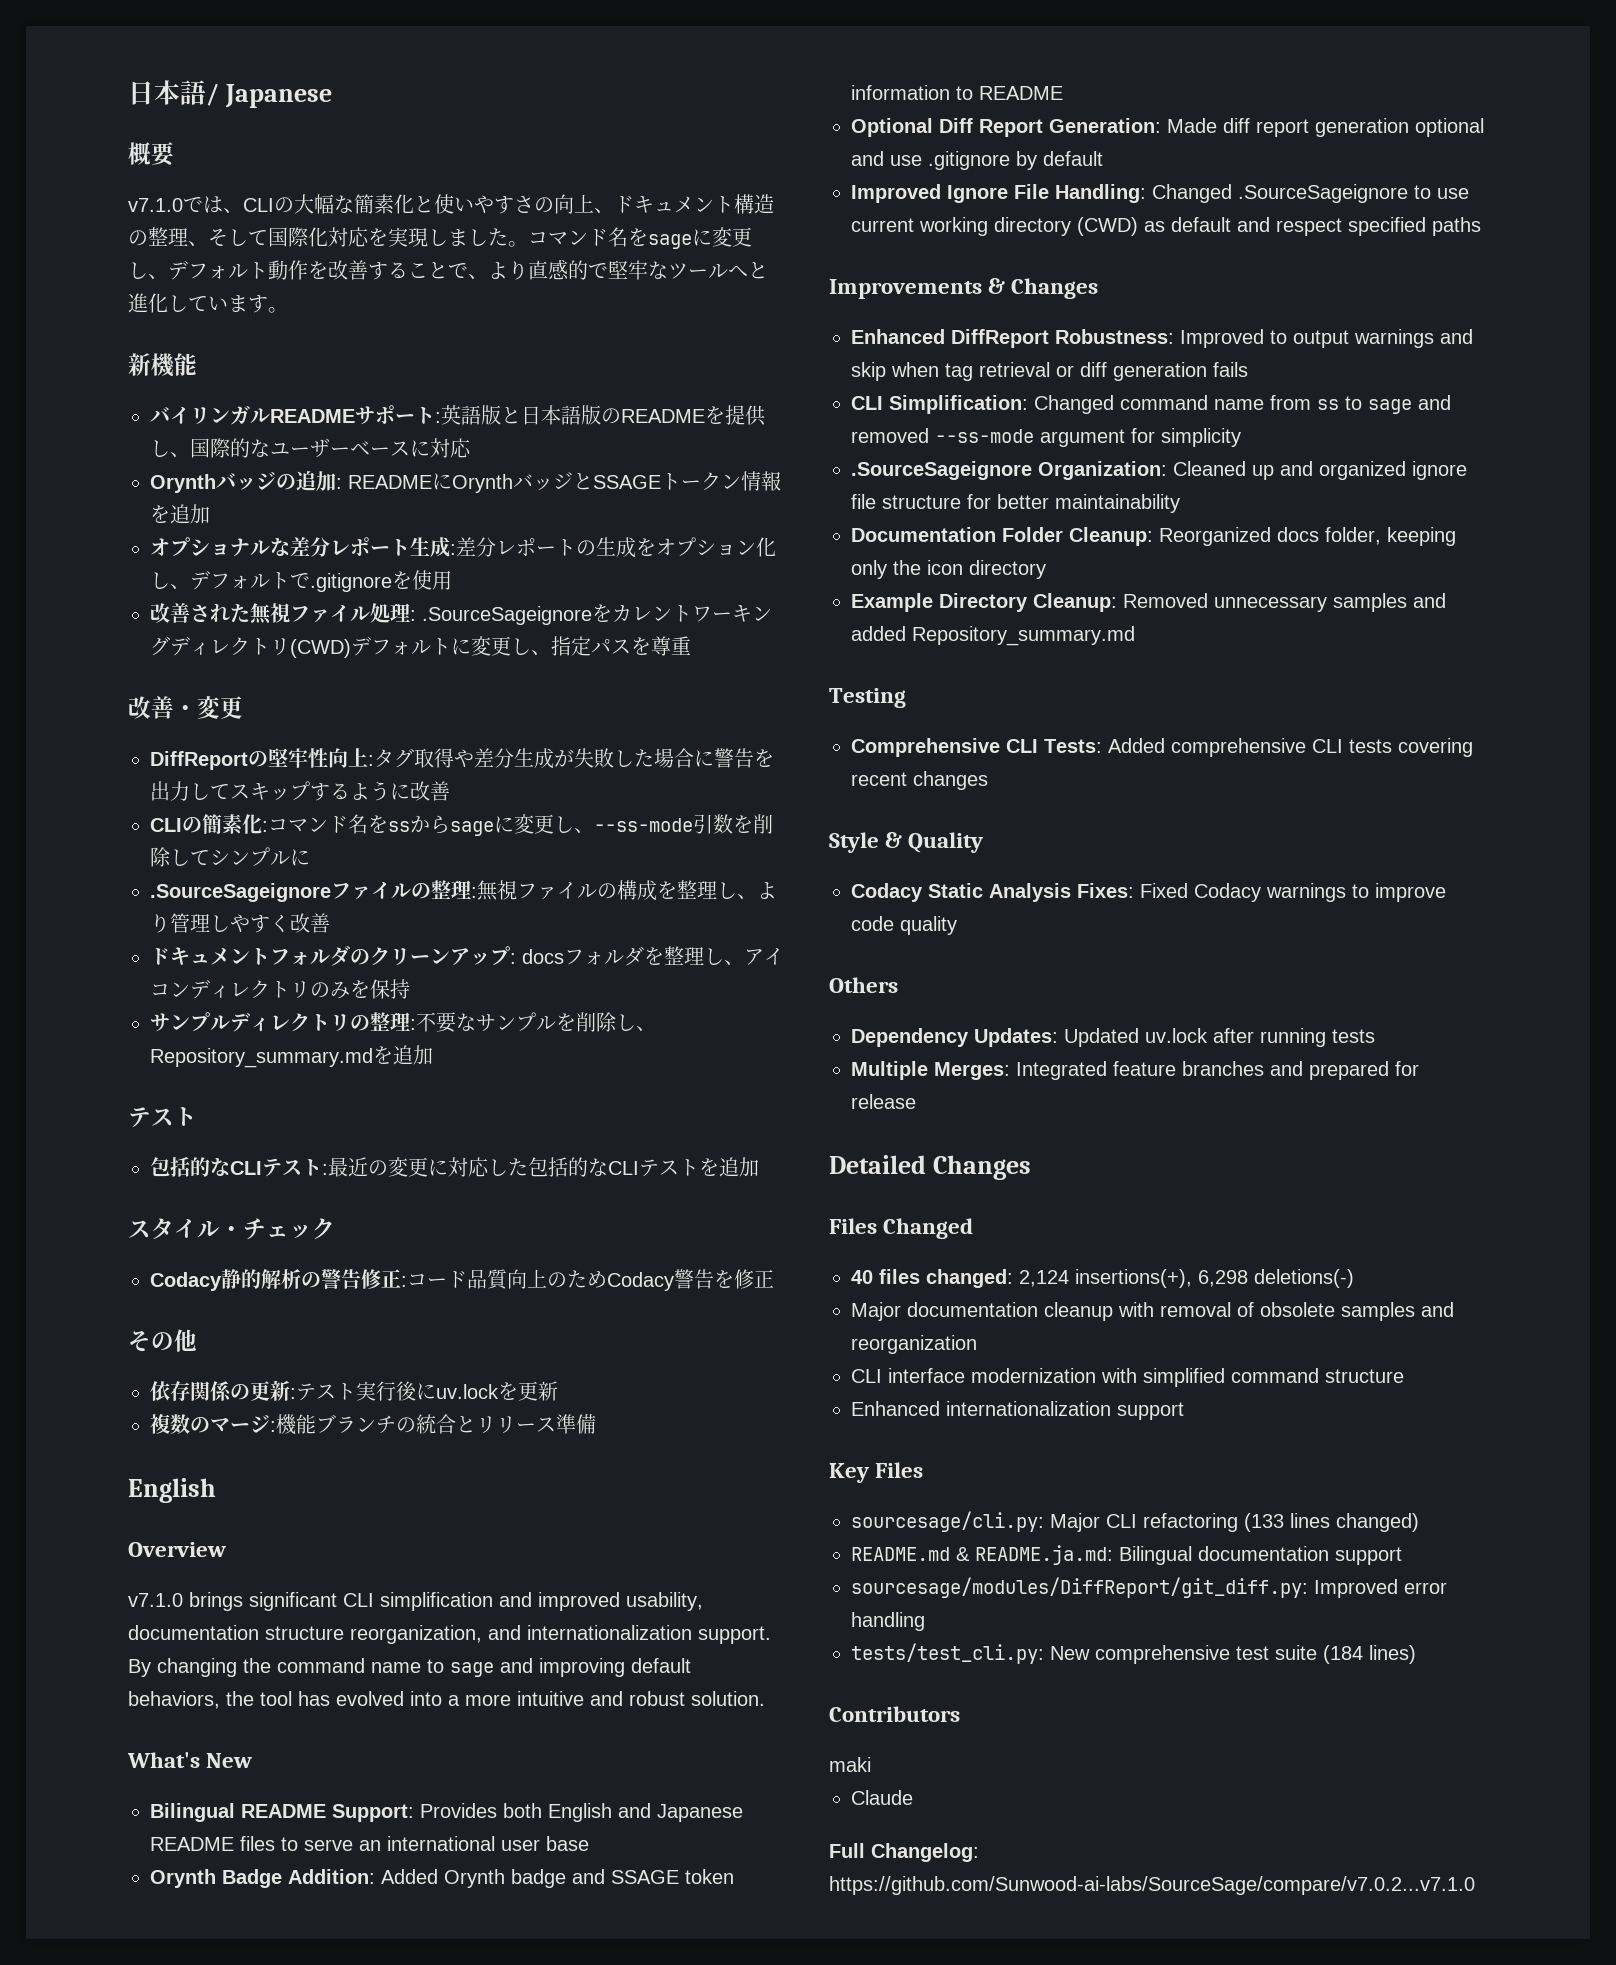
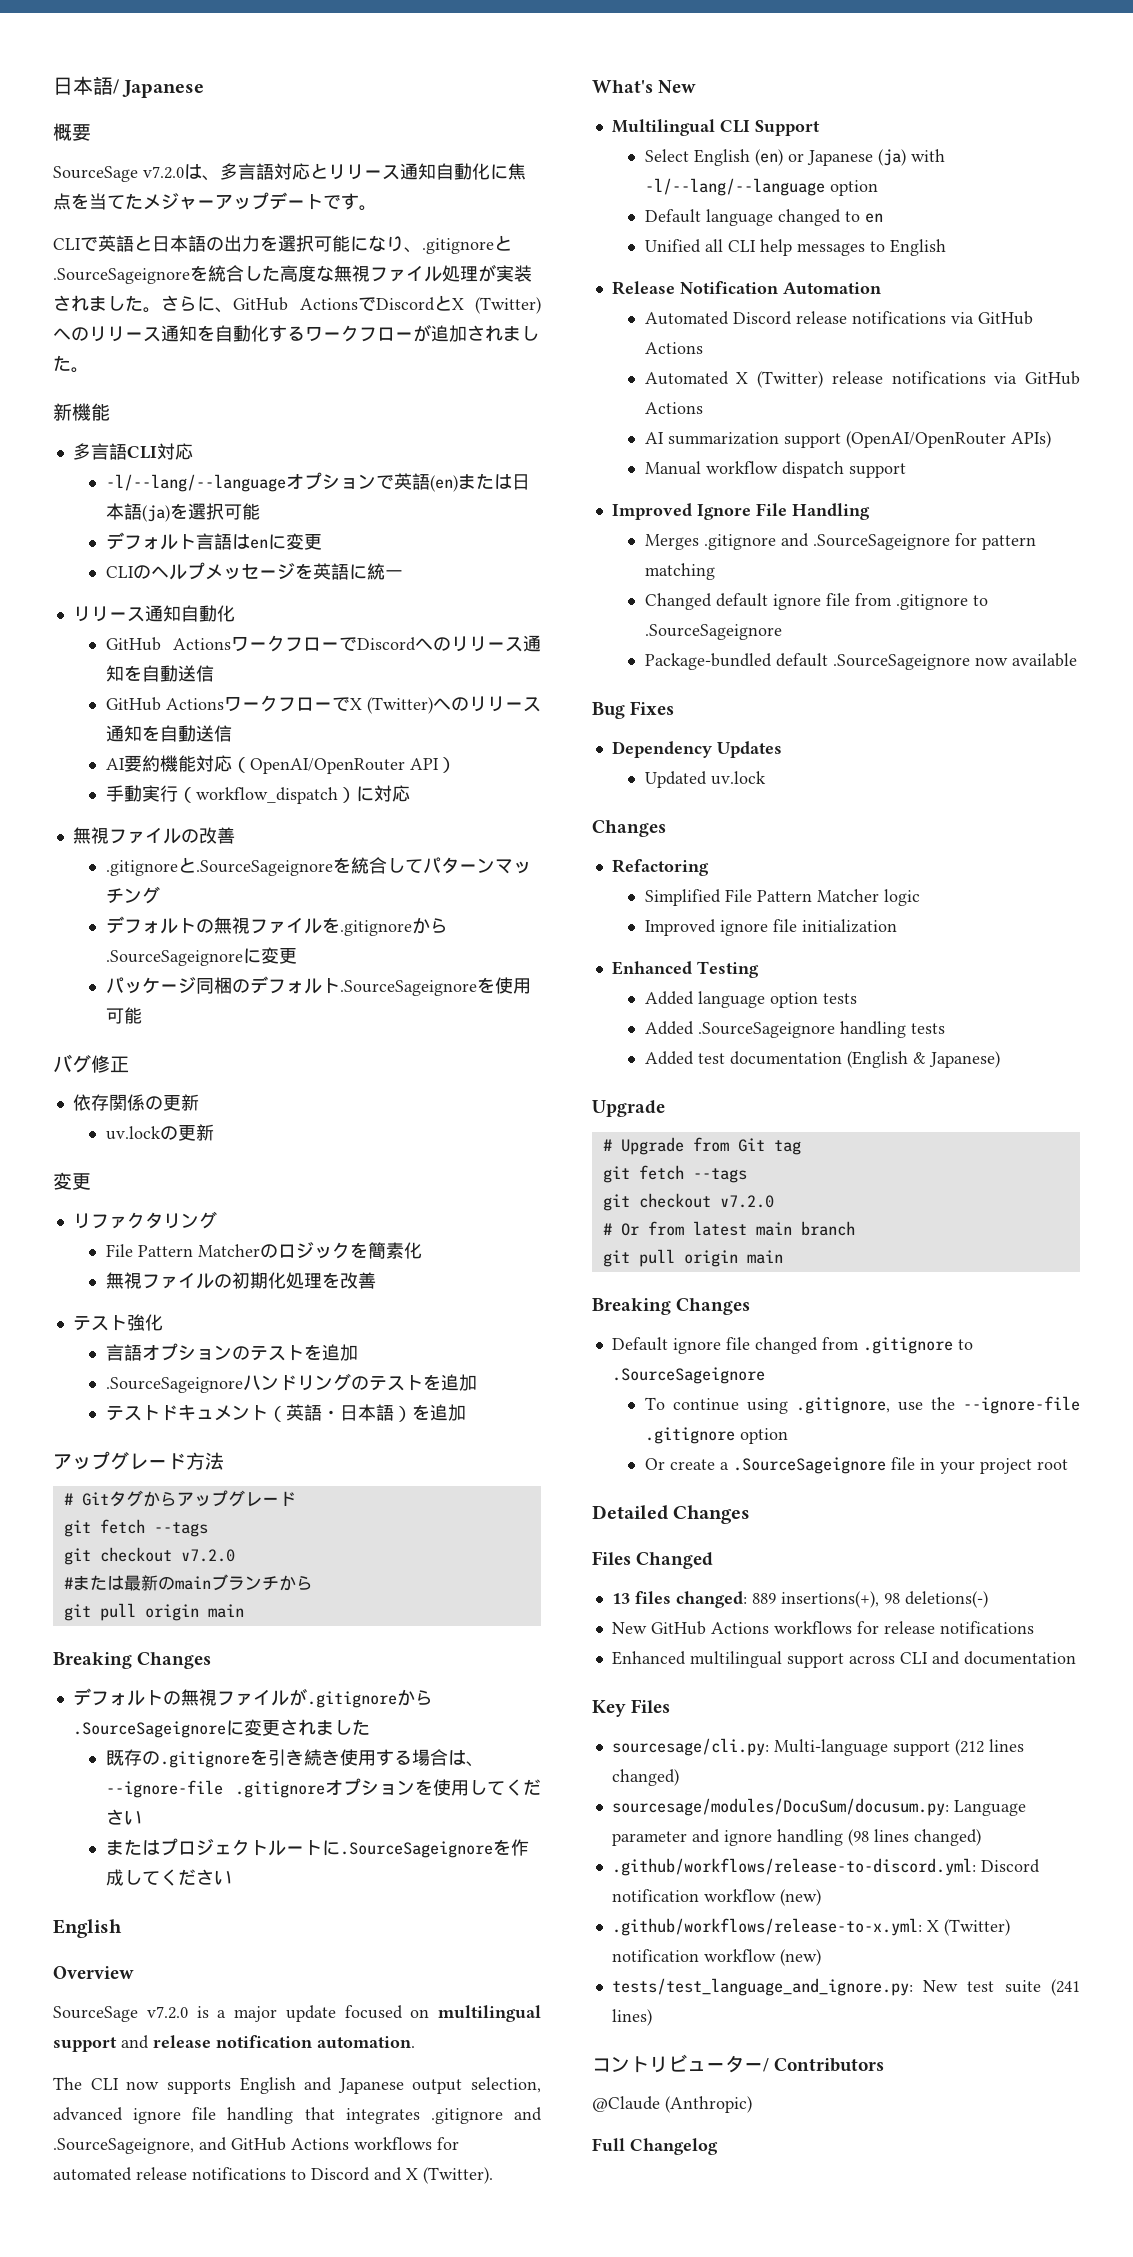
[128,194,774,214] [128,227,752,249] [128,259,768,280] [128,293,288,313] [128,353,197,377] [150,405,766,426] [150,438,471,458] [150,471,781,493] [150,504,210,524] [150,537,776,558] [150,570,452,592] [150,603,772,625] [150,636,691,658] [128,696,243,719] [150,748,774,770] [150,781,450,801] [150,814,773,836] [150,847,310,867] [150,880,777,902] [150,913,330,933] [150,946,784,966] [150,979,410,999] [150,1012,656,1033] [150,1045,433,1068] [128,1107,197,1128] [150,1157,759,1177] [128,1218,335,1240] [150,1269,774,1291] [128,1329,197,1352] [150,1380,558,1401] [150,1414,596,1435] [128,1478,216,1503] [128,1542,226,1557] [128,1592,703,1611] [128,1625,771,1644] [128,1658,691,1677] [128,1691,765,1709] [127,1752,253,1768] [150,1803,743,1822] [150,1836,589,1851] [150,1869,734,1888] [851,85,1063,100] [851,118,1484,137] [851,151,1103,170] [851,184,1469,203] [851,217,1481,236] [829,278,1099,299] [851,329,1473,348] [851,362,1248,381] [851,395,1451,414] [851,428,1241,447] [851,461,1467,480] [851,494,1180,513] [851,527,1456,546] [851,560,1046,579] [851,593,1446,612] [851,626,1135,646] [829,688,906,708] [851,738,1473,757] [851,771,988,790] [829,832,984,853] [851,883,1446,902] [851,916,957,935] [829,977,898,993] [851,1028,1375,1047] [851,1061,1419,1080] [851,1094,916,1109] v7.1.0では、CLIの大幅な簡素化と使いやすさの向上、ドキュメント構造の整理、そして国際化対応を実現しました。コマンド名をsageに変更し、デフォルト動作を改善することで、より直感的で堅牢なツールへと進化しています。 // 新機能 // バイリンガルREADMEサポート:英語版と日本語版のREADMEを提供し、国際的なユーザーベースに対応 // Orynthバッジの追加: READMEにOrynthバッジとSSAGEトークン情報を追加 // オプショナルな差分レポート生成:差分レポートの生成をオプション化し、デフォルトで.gitignoreを使用 // 改善された無視ファイル処理: .SourceSageignoreをカレントワーキングディレクトリ(CWD)デフォルトに変更し、指定パスを尊重 // 改善・変更 // DiffReportの堅牢性向上:タグ取得や差分生成が失敗した場合に警告を出力してスキップするように改善 // CLIの簡素化:コマンド名をssからsageに変更し、--ss-mode引数を削除してシンプルに // .SourceSageignoreファイルの整理:無視ファイルの構成を整理し、より管理しやすく改善 // ドキュメントフォルダのクリーンアップ: docsフォルダを整理し、アイコンディレクトリのみを保持 // サンプルディレクトリの整理:不要なサンプルを削除し、Repository_summary.mdを追加 // テスト // 包括的なCLIテスト:最近の変更に対応した包括的なCLIテストを追加 // スタイル・チェック // Codacy静的解析の警告修正:コード品質向上のためCodacy警告を修正 // その他 // 依存関係の更新:テスト実行後にuv.lockを更新 // 複数のマージ:機能ブランチの統合とリリース準備 // English // Overview // v7.1.0 brings significant CLI simplification and improved usability, documentation structure reorganization, and internationalization support. By changing the command name to sage and improving default behaviors, the tool has evolved into a more intuitive and robust solution. // What's New // Bilingual README Support: Provides both English and Japanese README files to serve an international user base // Orynth Badge Addition: Added Orynth badge and SSAGE token information to README // Optional Diff Report Generation: Made diff report generation optional and use .gitignore by default // Improved Ignore File Handling: Changed .SourceSageignore to use current working directory (CWD) as default and respect specified paths // Improvements & Changes // Enhanced DiffReport Robustness: Improved to output warnings and skip when tag retrieval or diff generation fails // CLI Simplification: Changed command name from ss to sage and removed --ss-mode argument for simplicity // .SourceSageignore Organization: Cleaned up and organized ignore file structure for better maintainability // Documentation Folder Cleanup: Reorganized docs folder, keeping only the icon directory // Example Directory Cleanup: Removed unnecessary samples and added Repository_summary.md // Testing // Comprehensive CLI Tests: Added comprehensive CLI tests covering recent changes // Style & Quality // Codacy Static Analysis Fixes: Fixed Codacy warnings to improve code quality // Others // Dependency Updates: Updated uv.lock after running tests // Multiple Merges: Integrated feature branches and prepared for release -> [53,163,526,182] [53,192,377,211] [53,235,512,254] [53,264,532,284] [53,295,541,314] [53,324,539,342] [53,355,89,373] [53,403,110,421] [72,443,193,460] [105,472,530,492] [105,503,260,522] [105,532,322,550] [105,562,403,580] [72,605,235,622] [105,635,541,652] [105,665,214,682] [105,695,541,714] [105,725,232,742] [105,755,456,774] [105,785,410,804] [72,827,235,844] [105,857,531,876] [105,886,160,904] [105,916,448,936] [105,947,297,966] [105,976,531,996] [105,1007,142,1024] [53,1054,129,1073] [72,1094,199,1111] [105,1124,214,1141] [53,1172,91,1190] [72,1211,217,1229] [105,1242,422,1259] [105,1272,376,1289] [72,1314,163,1331] [105,1343,358,1361] [105,1373,477,1393] [105,1404,466,1422] [53,1451,224,1470] [63,1490,296,1507] [63,1519,208,1537] [63,1547,235,1565] [63,1574,313,1591] [63,1603,244,1621] [53,1652,212,1669] [72,1688,433,1708] [72,1719,370,1738] [105,1749,484,1768] [105,1778,541,1798] [105,1809,142,1825] [105,1838,529,1858] [105,1869,232,1886] [53,1919,122,1938] [53,1966,134,1979] [53,2005,541,2022] [53,2035,415,2052] [53,2077,541,2094] [53,2107,542,2124] [53,2137,459,2154] [53,2167,493,2184] [592,80,697,93] [611,119,820,136] [644,149,945,166] [644,178,878,196] [644,209,883,226] [644,239,946,256] [611,281,881,295] [644,311,1033,325] [644,342,703,354] [644,371,1080,388] [644,402,703,414] [644,431,1051,448] [644,461,906,478] [611,503,870,520] [644,533,1036,550] [644,563,715,580] [644,593,988,610] [644,624,782,640] [644,653,1077,670] [592,701,675,719] [611,741,782,758] [644,771,766,788] [592,820,666,837] [611,859,709,876] [644,889,920,906] [644,919,897,936] [611,961,759,978] [644,991,857,1008] [644,1021,945,1038] [644,1051,1000,1068] [592,1100,665,1117] [602,1137,801,1155] [602,1165,747,1183] [602,1193,774,1211] [602,1221,855,1236] [602,1249,783,1267] [592,1298,751,1315] [611,1337,973,1354] [611,1367,765,1384] [644,1396,1080,1414] [644,1427,788,1444] [644,1457,1068,1474] SourceSage v7.2.0は、多言語対応とリリース通知自動化に焦点を当てたメジャーアップデートです。 // CLIで英語と日本語の出力を選択可能になり、.gitignoreと.SourceSageignoreを統合した高度な無視ファイル処理が実装されました。さらに、GitHub ActionsでDiscordとX (Twitter)へのリリース通知を自動化するワークフローが追加されました。 // 新機能 // 多言語CLI対応 // -l/--lang/--languageオプションで英語(en)または日本語(ja)を選択可能 // デフォルト言語はenに変更 // CLIのヘルプメッセージを英語に統一 // リリース通知自動化 // GitHub ActionsワークフローでDiscordへのリリース通知を自動送信 // GitHub ActionsワークフローでX (Twitter)へのリリース通知を自動送信 // AI要約機能対応（OpenAI/OpenRouter API） // 手動実行（workflow_dispatch）に対応 // 無視ファイルの改善 // .gitignoreと.SourceSageignoreを統合してパターンマッチング // デフォルトの無視ファイルを.gitignoreから.SourceSageignoreに変更 // パッケージ同梱のデフォルト.SourceSageignoreを使用可能 // バグ修正 // 依存関係の更新 // uv.lockの更新 // 変更 // リファクタリング // File Pattern Matcherのロジックを簡素化 // 無視ファイルの初期化処理を改善 // テスト強化 // 言語オプションのテストを追加 // .SourceSageignoreハンドリングのテストを追加 // テストドキュメント（英語・日本語）を追加 // アップグレード方法 // # Gitタグからアップグレード // git fetch --tags // git checkout v7.2.0 // #または最新のmainブランチから // git pull origin main // Breaking Changes // デフォルトの無視ファイルが.gitignoreから.SourceSageignoreに変更されました // 既存の.gitignoreを引き続き使用する場合は、--ignore-file .gitignoreオプションを使用してください // またはプロジェクトルートに.SourceSageignoreを作成してください // English // Overview // SourceSage v7.2.0 is a major update focused on multilingual support and release notification automation. // The CLI now supports English and Japanese output selection, advanced ignore file handling that integrates .gitignore and .SourceSageignore, and GitHub Actions workflows for automated release notifications to Discord and X (Twitter). // What's New // Multilingual CLI Support // Select English (en) or Japanese (ja) with -l/--lang/--language option // Default language changed to en // Unified all CLI help messages to English // Release Notification Automation // Automated Discord release notifications via GitHub Actions // Automated X (Twitter) release notifications via GitHub Actions // AI summarization support (OpenAI/OpenRouter APIs) // Manual workflow dispatch support // Improved Ignore File Handling // Merges .gitignore and .SourceSageignore for pattern matching // Changed default ignore file from .gitignore to .SourceSageignore // Package-bundled default .SourceSageignore now available // Bug Fixes // Dependency Updates // Updated uv.lock // Changes // Refactoring // Simplified File Pattern Matcher logic // Improved ignore file initialization // Enhanced Testing // Added language option tests // Added .SourceSageignore handling tests // Added test documentation (English & Japanese) // Upgrade // # Upgrade from Git tag // git fetch --tags // git checkout v7.2.0 // # Or from latest main branch // git pull origin main // Breaking Changes // Default ignore file changed from .gitignore to .SourceSageignore // To continue using .gitignore, use the --ignore-file .gitignore option // Or create a .SourceSageignore file in your project root
[851,1270,873,1284] 40 -> [611,1593,630,1604] 13
[1019,1269,1354,1288] [851,1302,1454,1321] [851,1335,977,1354] [851,1368,1404,1387] [851,1401,1184,1420] 2,124 insertions(+), 6,298 deletions(-) // Major documentation cleanup with removal of obsolete samples and reorganization // CLI interface modernization with simplified command structure // Enhanced internationalization support -> [751,1591,988,1608] [611,1621,1034,1635] [611,1651,1076,1668] 889 insertions(+), 98 deletions(-) // New GitHub Actions workflows for release notifications // Enhanced multilingual support across CLI and documentation
[1050,1513,1419,1532] [851,1545,1402,1565] [851,1577,1447,1598] [851,1612,925,1631] [851,1643,1230,1664] Major CLI refactoring (133 lines changed) // README.md & README.ja.md: Bilingual documentation support // sourcesage/modules/DiffReport/git_diff.py: Improved error handling // tests/test_cli.py: New comprehensive -> [773,1739,1024,1756] [611,1769,679,1786] [611,1798,1026,1816] [611,1829,981,1846] [611,1858,1040,1876] [611,1889,821,1906] [611,1918,1010,1936] [611,1949,821,1966] [611,1978,959,1996] Multi-language support (212 lines changed) // sourcesage/modules/DocuSum/docusum.py: Language parameter and ignore handling (98 lines changed) // .github/workflows/release-to-discord.yml: Discord notification workflow (new) // .github/workflows/release-to-x.yml: X (Twitter) notification workflow (new) // tests/test_language_and_ignore.py: New
[1323,1645,1363,1664] (184 -> [1051,1979,1080,1996] (241
(1416, 1654) none -> [592,2054,769,2073] コントリビューター/
[829,1757,871,1772] [851,1790,913,1805] maki // Claude -> [592,2096,752,2113] @Claude (Anthropic)
[871,1843,979,1862] [829,1876,1475,1895] Changelog: https://github.com/Sunwood-ai-labs/SourceSage/compare/v7.0.2...v7.1.0 -> [630,2138,718,2155] Changelog

